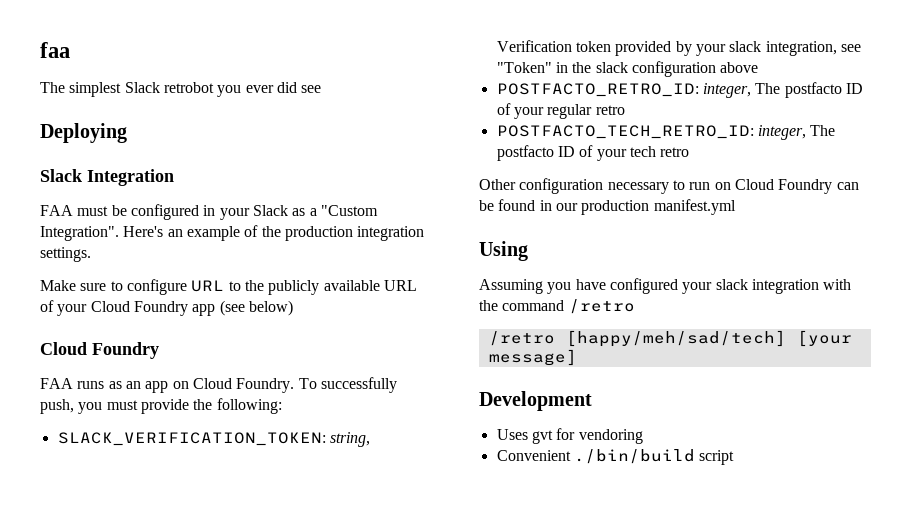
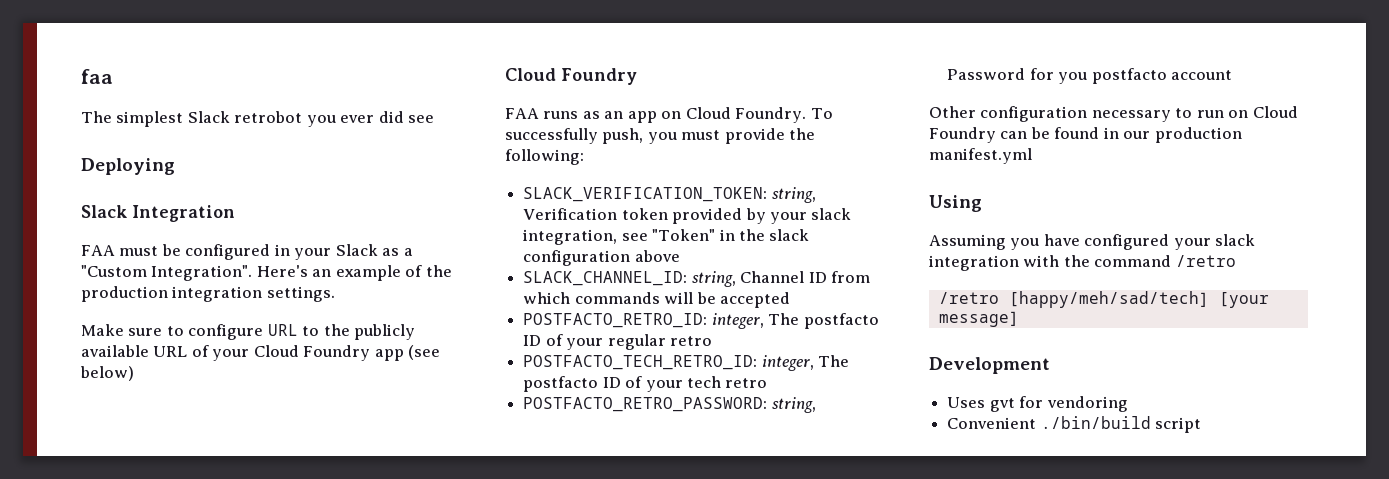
(759, 67) none -> [523,271,870,287] [523,292,790,308] // SLACK_CHANNEL_ID: string, Channel ID from which commands will be accepted
(690, 152) none -> [523,397,816,413] [947,68,1232,84] // POSTFACTO_RETRO_PASSWORD: string, Password for you postfacto account

